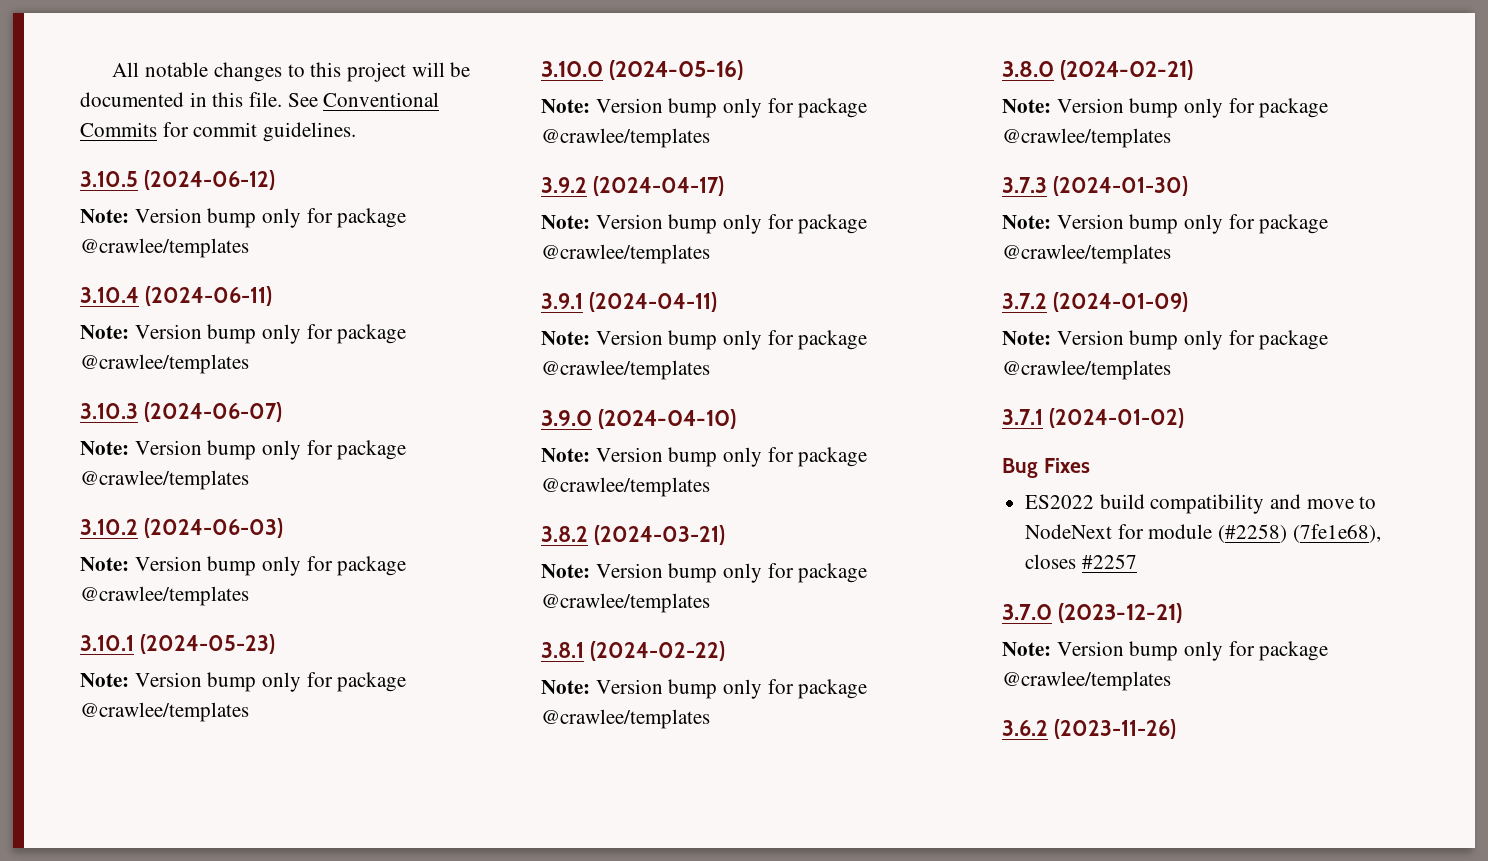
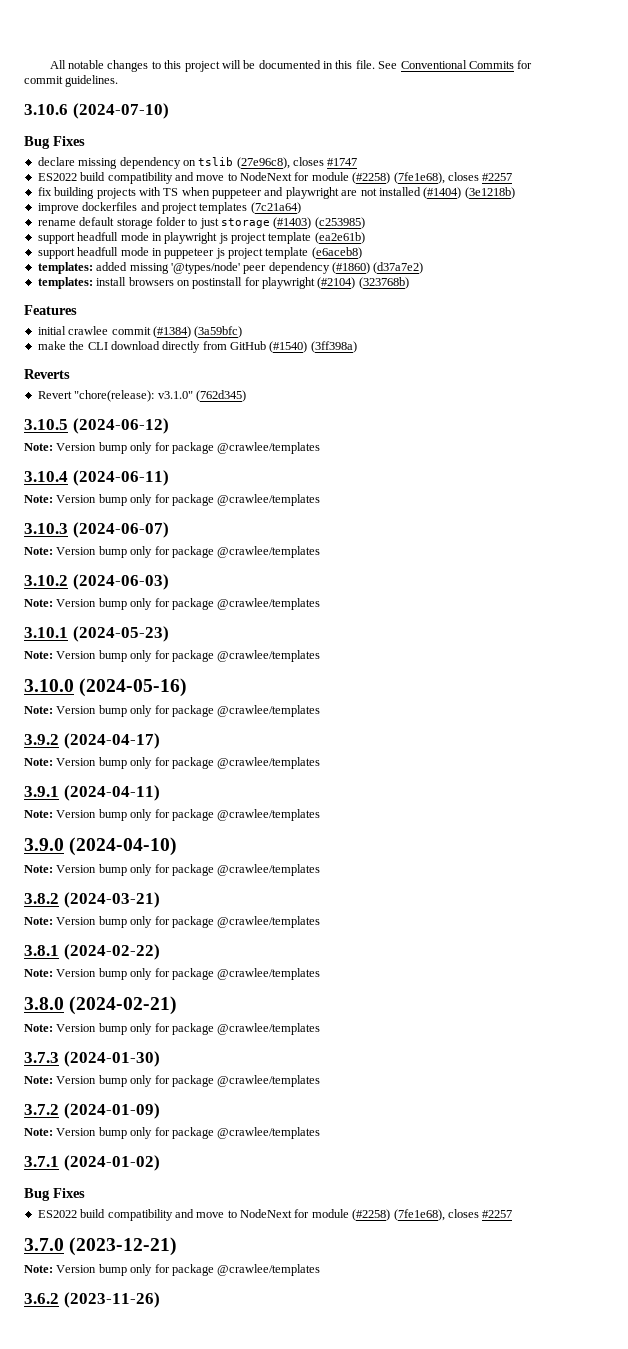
(357, 132) none -> [24,103,169,119] [24,136,85,149] [37,157,358,169] [37,172,513,184] [37,187,515,199] [37,202,301,214] [37,217,365,229] [37,232,365,244] [37,247,362,259] [37,262,424,274] [37,277,409,289] [24,305,77,315] [37,326,243,338] [37,341,357,353] [24,369,70,379] [37,390,246,402] // 3.10.6 (2024-07-10) // Bug Fixes // declare missing dependency on tslib (27e96c8), closes #1747 // ES2022 build compatibility and move to NodeNext for module (#2258) (7fe1e68), closes #2257 // fix building projects with TS when puppeteer and playwright are not installed (#1404) (3e1218b) // improve dockerfiles and project templates (7c21a64) // rename default storage folder to just storage (#1403) (c253985) // support headfull mode in playwright js project template (ea2e61b) // support headfull mode in puppeteer js project template (e6aceb8) // templates: added missing '@types/node' peer dependency (#1860) (d37a7e2) // templates: install browsers on postinstall for playwright (#2104) (323768b) // Features // initial crawlee commit (#1384) (3a59bfc) // make the CLI download directly from GitHub (#1540) (3ff398a) // Reverts // Revert "chore(release): v3.1.0" (762d345)

